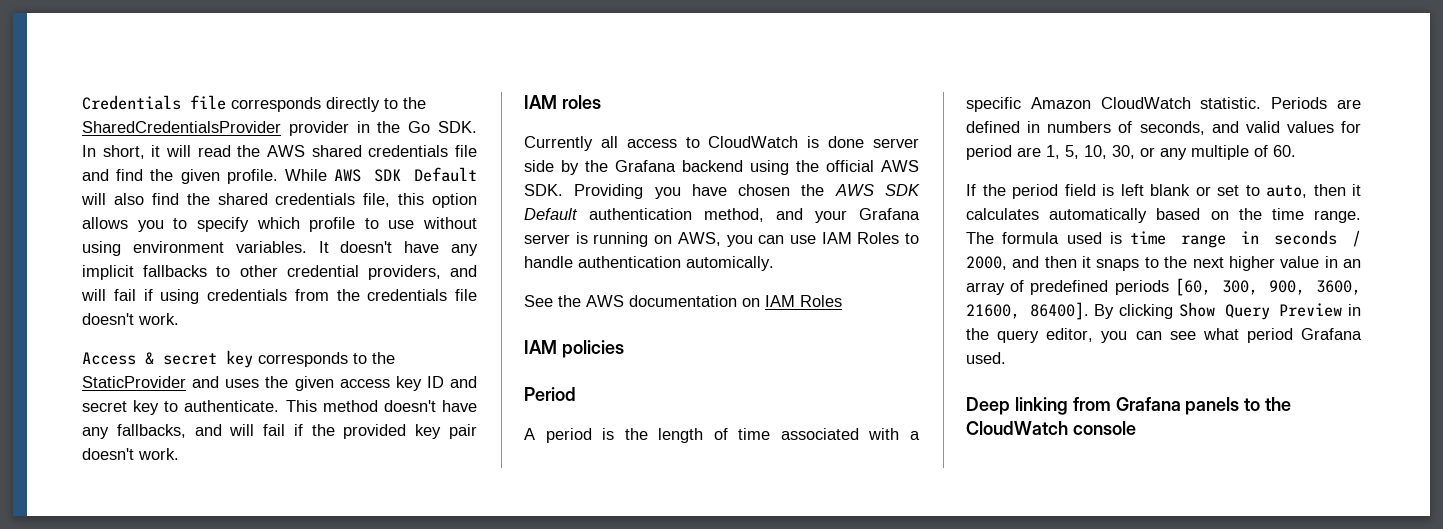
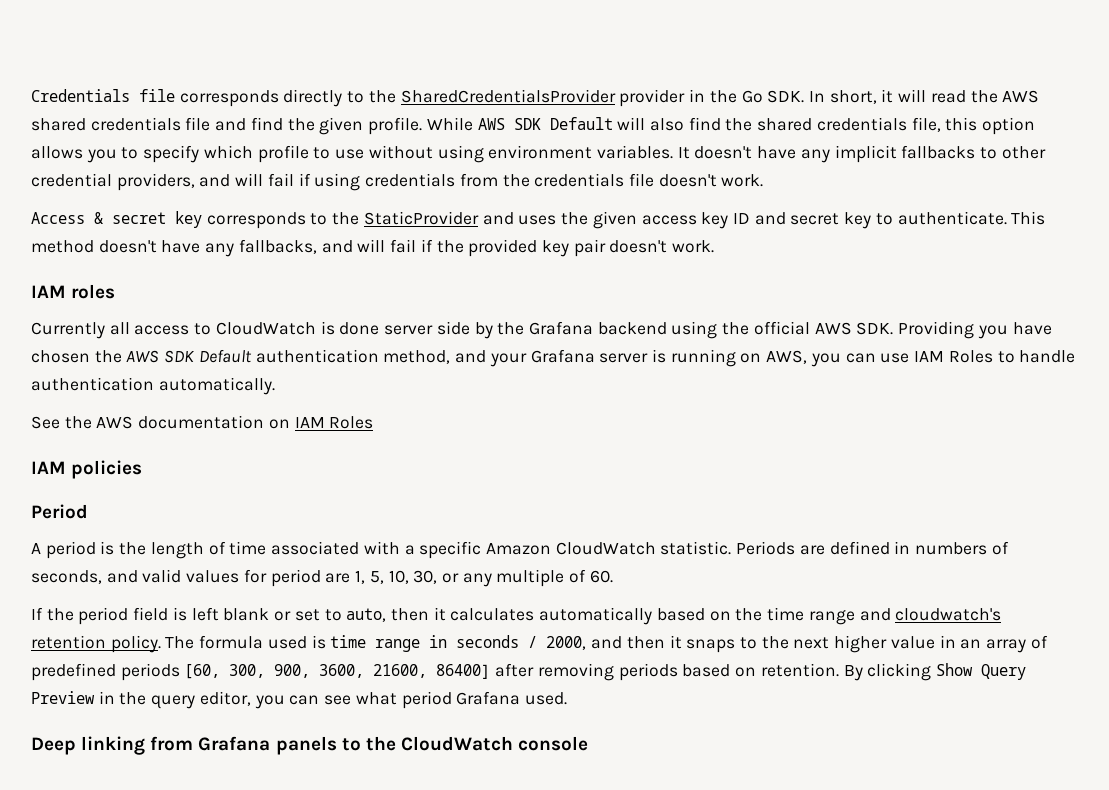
[686,256,774,271] automically. -> [158,377,275,395] automatically.
[1314,210,1361,223] range. -> [808,608,1002,625] [31,635,161,653] range and cloudwatch's retention policy.
[1029,302,1089,320] 86400]. -> [436,663,839,681] 86400] after removing periods based on retention.

